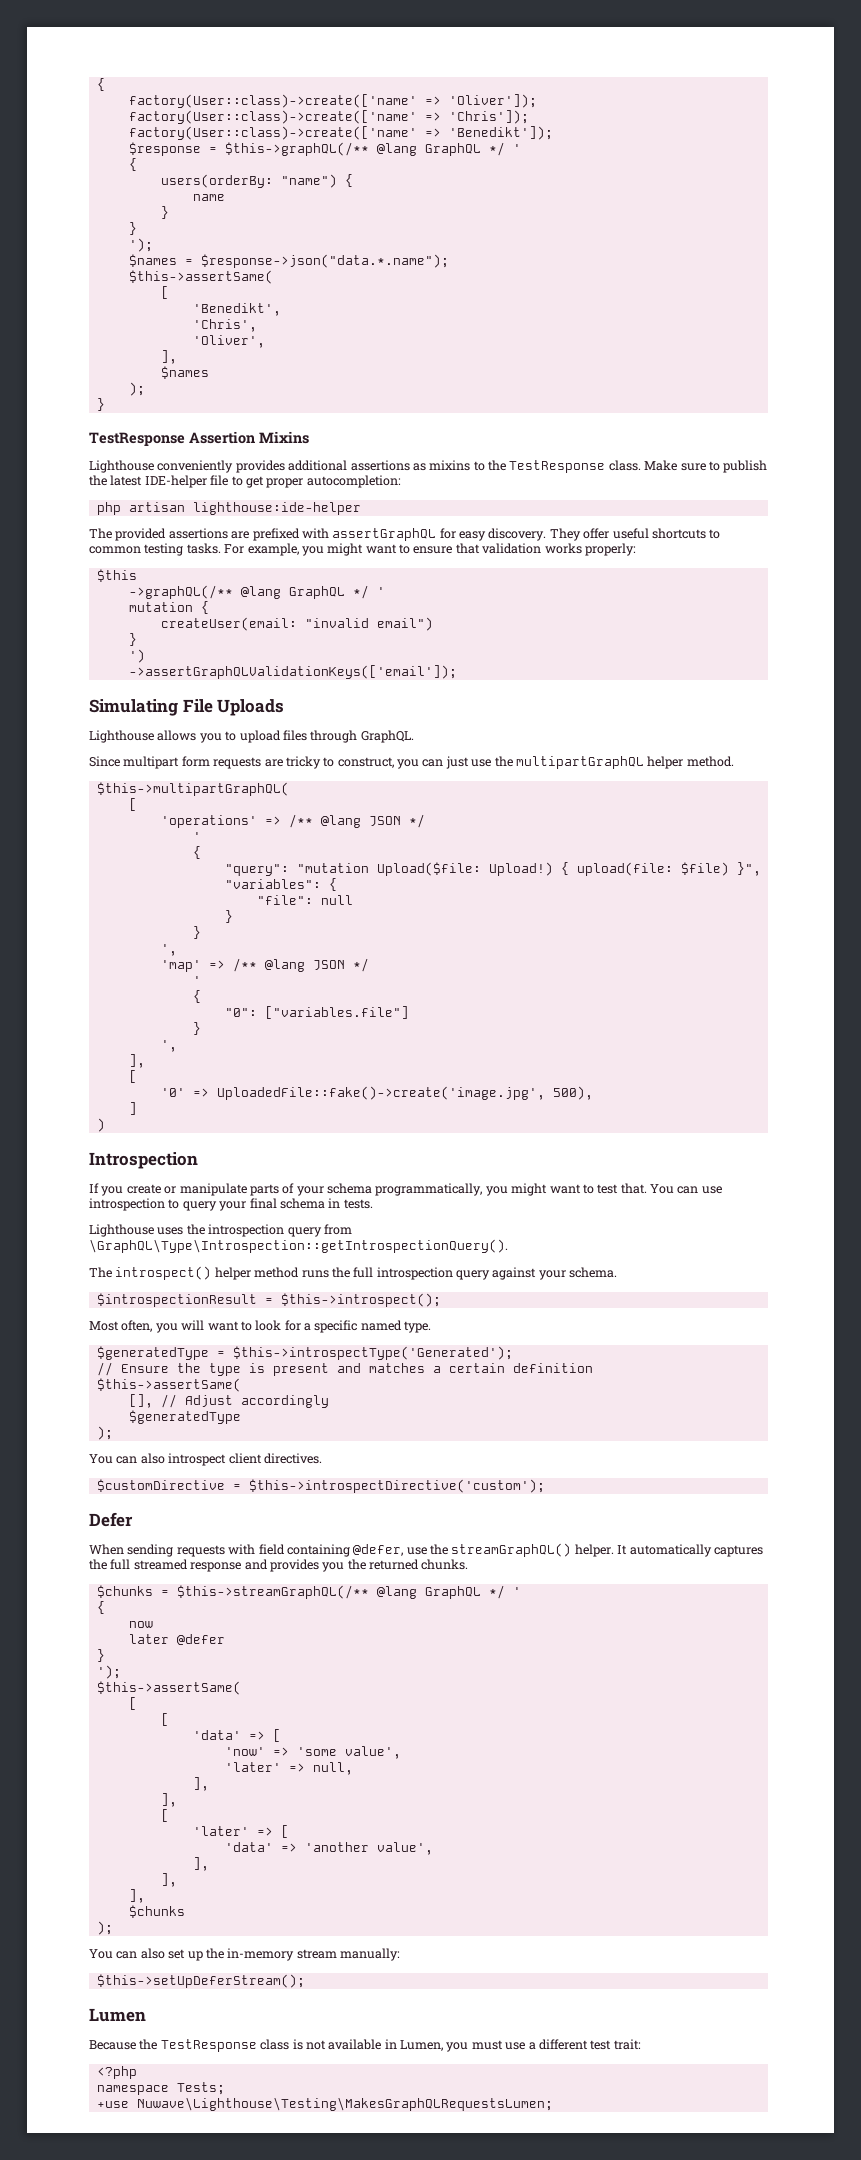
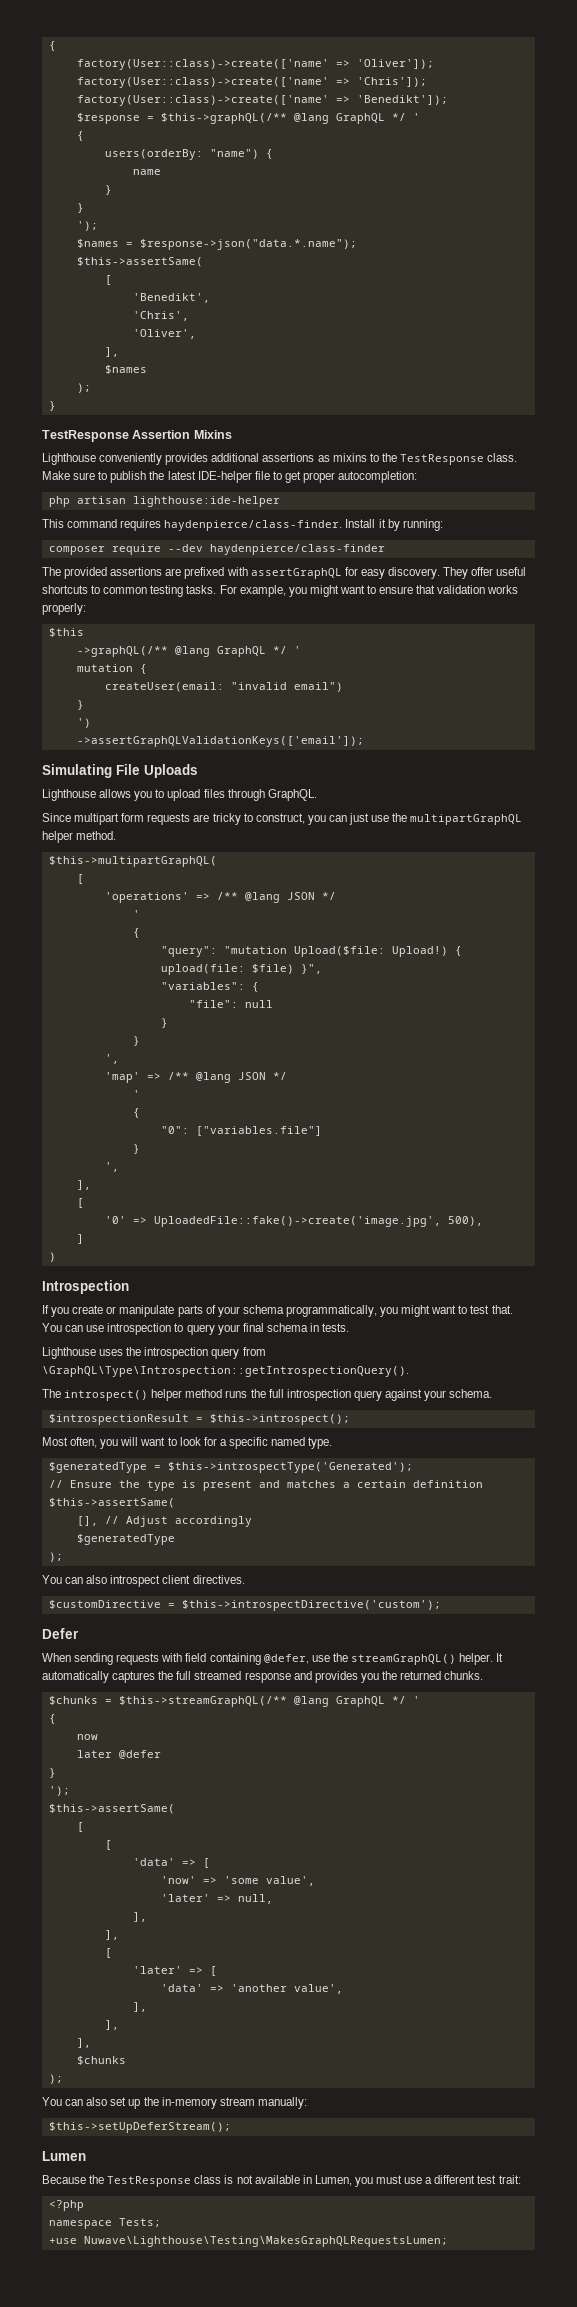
(361, 508) none -> [42,519,443,531] [48,544,385,555] // This command requires haydenpierce/class-finder. Install it by running: // composer require --dev haydenpierce/class-finder

